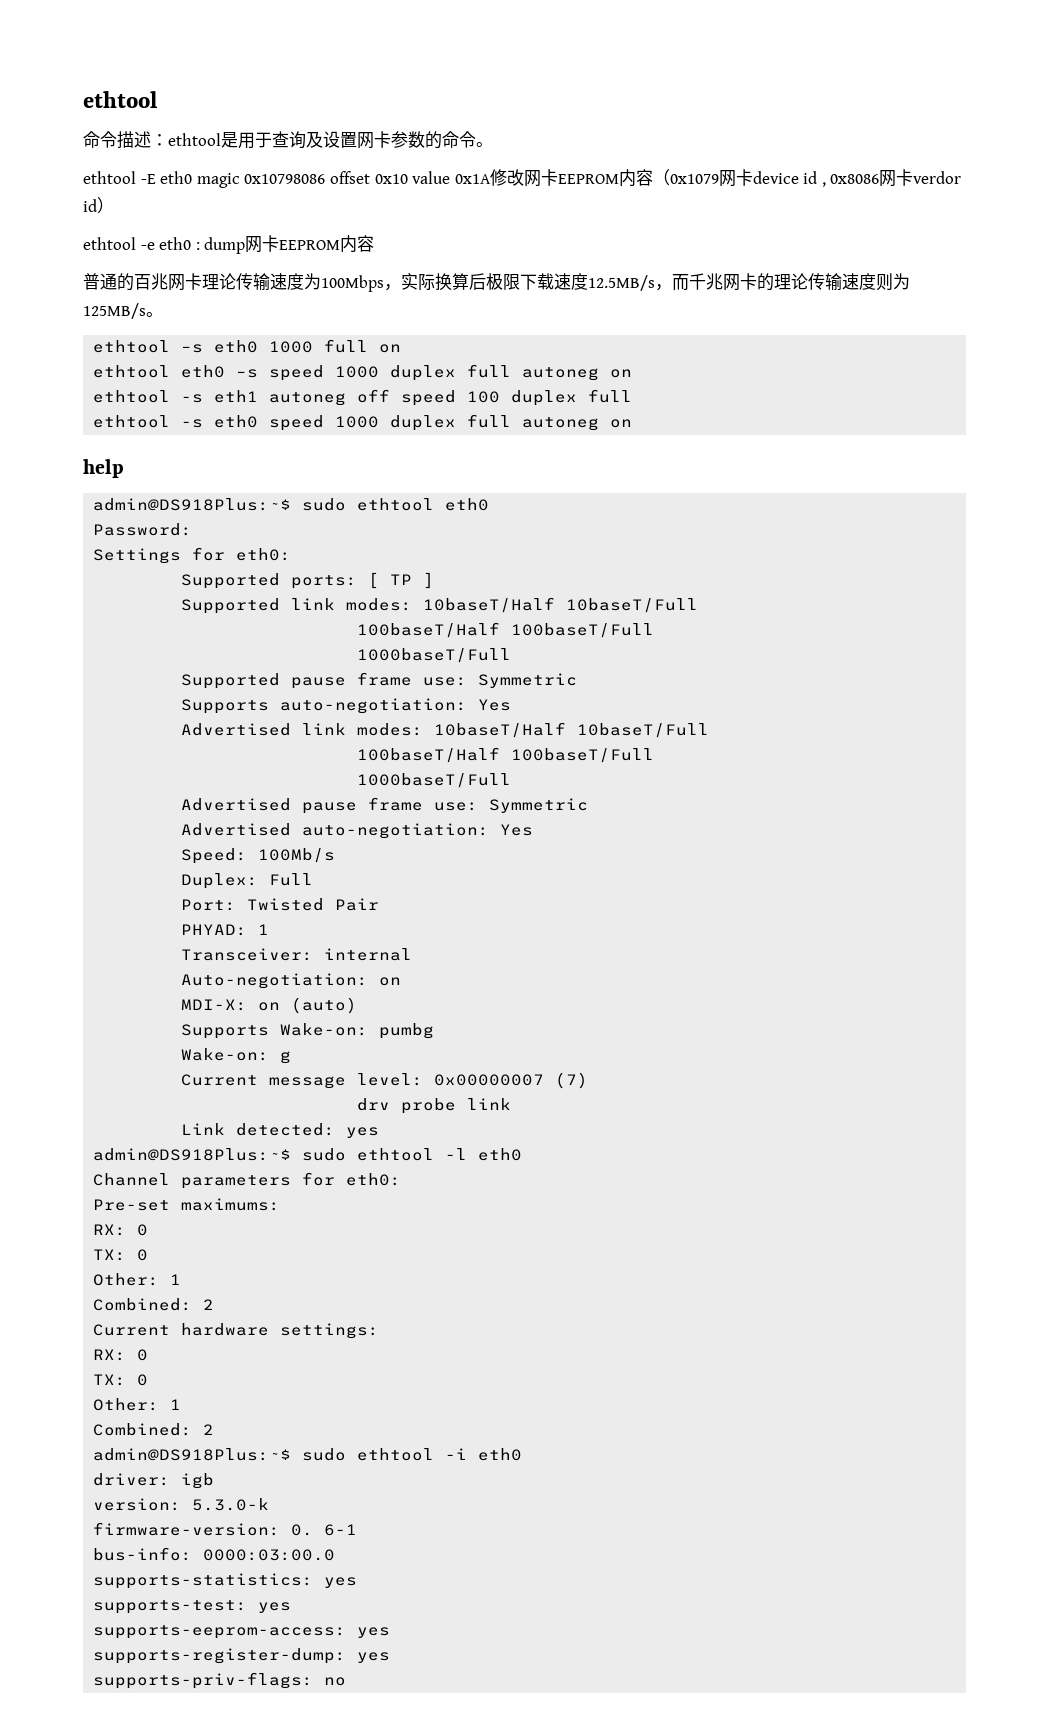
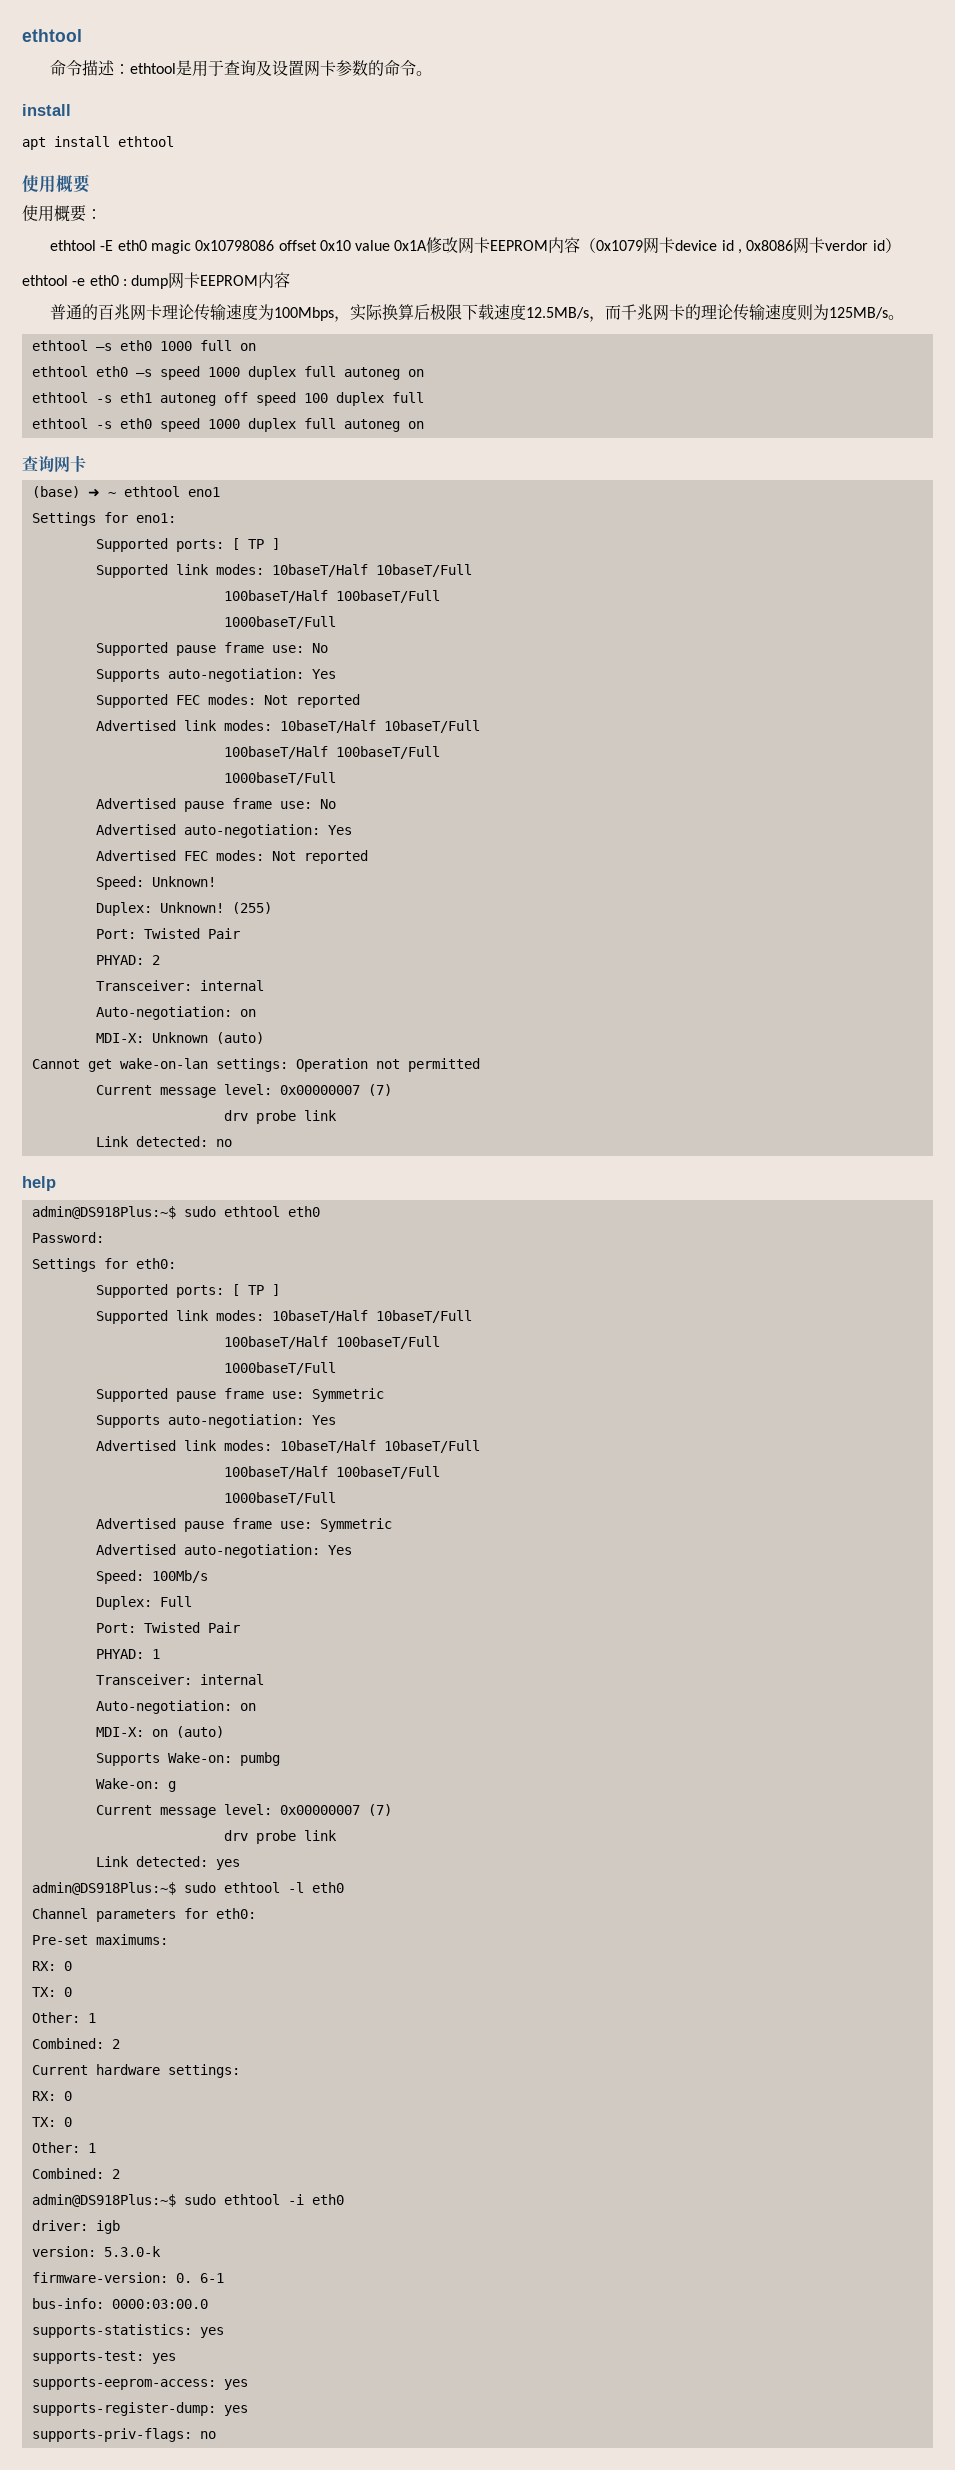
(493, 144) none -> [22,104,71,116] [22,136,174,150] [22,174,90,193] [22,205,102,222] // install // apt install ethtool // 使用概要 // 使用概要：
(633, 423) none -> [22,455,86,472] [31,486,220,498] [31,512,176,526] [95,538,280,552] [95,564,472,578] [223,590,440,603] [223,616,336,629] [95,642,328,656] [95,668,336,682] [95,694,360,708] [95,720,480,733] [223,746,440,759] [223,772,336,785] [95,798,336,812] [95,824,352,838] [95,850,368,864] [95,876,216,890] [95,902,272,916] [95,928,240,939] [95,955,160,965] [95,980,264,991] [95,1006,256,1020] [95,1032,264,1044] [31,1058,480,1072] [95,1084,392,1098] [223,1110,337,1124] [95,1136,232,1147] // 查询网卡 // (base) ➜ ~ ethtool eno1 // Settings for eno1: // Supported ports: [ TP ] // Supported link modes: 10baseT/Half 10baseT/Full // 100baseT/Half 100baseT/Full // 1000baseT/Full // Supported pause frame use: No // Supports auto-negotiation: Yes // Supported FEC modes: Not reported // Advertised link modes: 10baseT/Half 10baseT/Full // 100baseT/Half 100baseT/Full // 1000baseT/Full // Advertised pause frame use: No // Advertised auto-negotiation: Yes // Advertised FEC modes: Not reported // Speed: Unknown! // Duplex: Unknown! (255) // Port: Twisted Pair // PHYAD: 2 // Transceiver: internal // Auto-negotiation: on // MDI-X: Unknown (auto) // Cannot get wake-on-lan settings: Operation not permitted // Current message level: 0x00000007 (7) // drv probe link // Link detected: no

